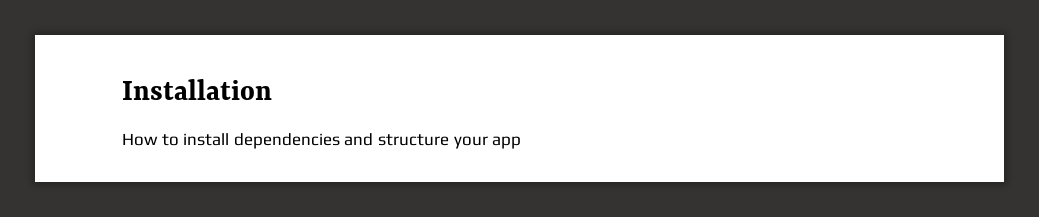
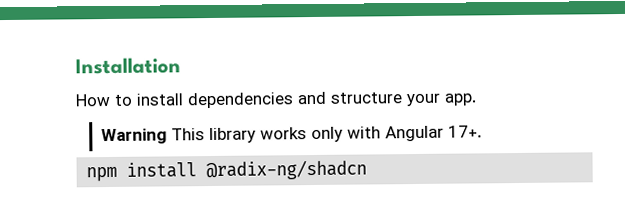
[492,136,522,149] app -> [444,93,477,106] [101,125,483,145] [86,159,368,182] app. // Warning This library works only with Angular 17+. // npm install @radix-ng/shadcn

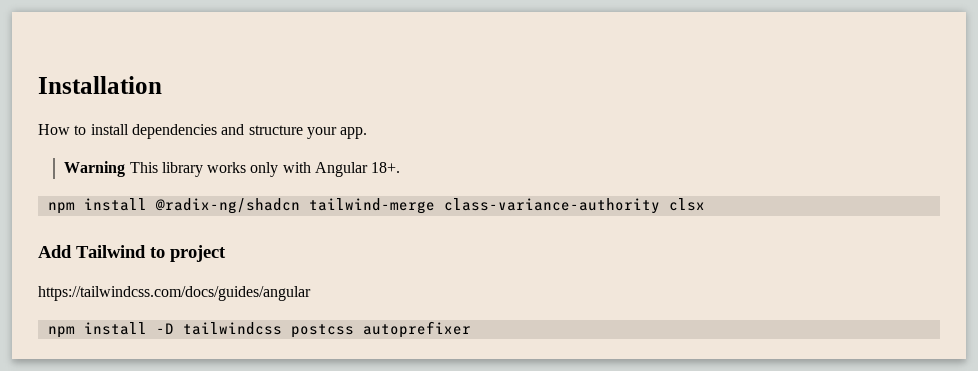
[448,125,483,138] 17+. -> [371,162,401,173] 18+.
(368, 170) none -> [308,198,705,214] [38,245,226,262] [38,286,311,301] [47,321,471,338] tailwind-merge class-variance-authority clsx // Add Tailwind to project // https://tailwindcss.com/docs/guides/angular // npm install -D tailwindcss postcss autoprefixer

